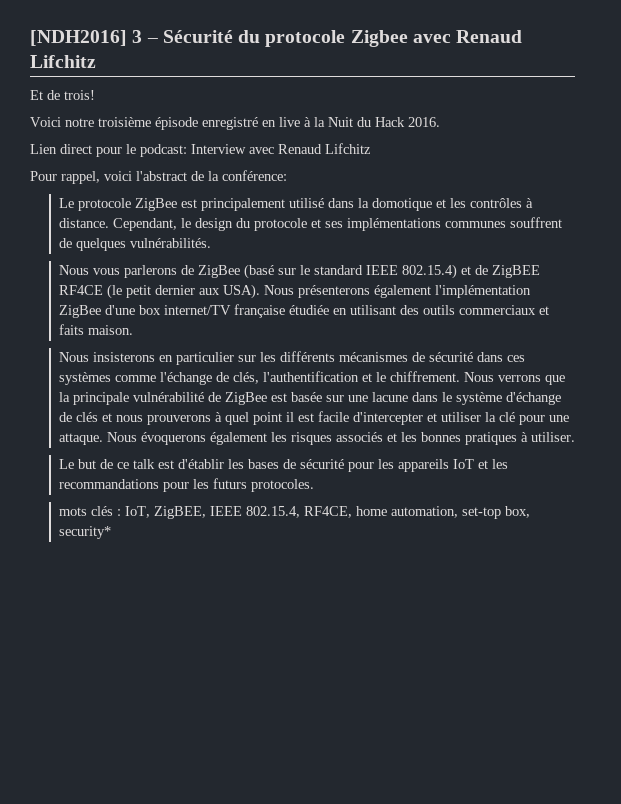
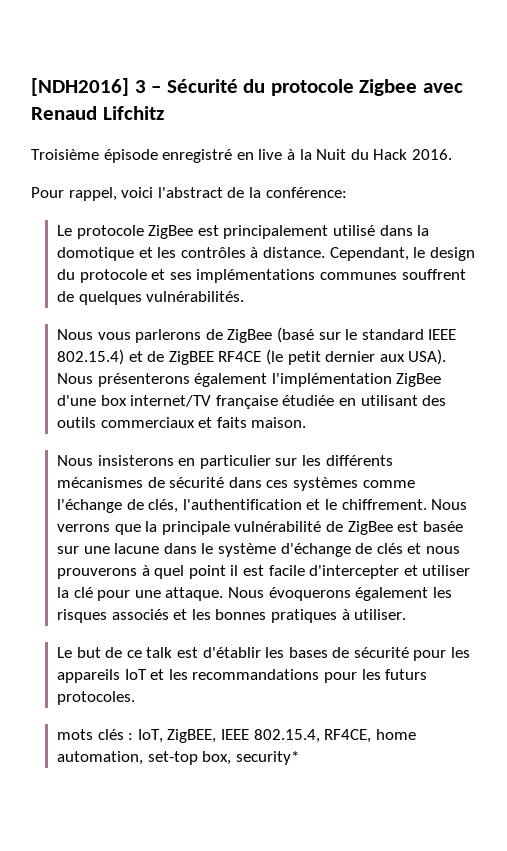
[30,90,95,100] [30,117,151,127] Et de trois! // Voici notre troisième -> [31,149,99,160] Troisième
[30,143,371,157] // Lien direct pour le podcast: Interview avec Renaud Lifchitz -> (452, 154) none

